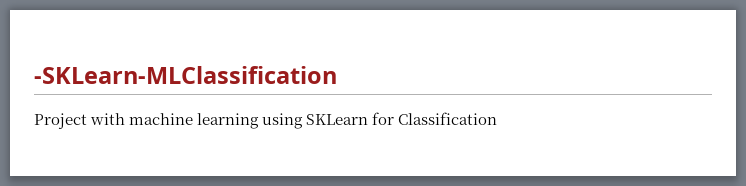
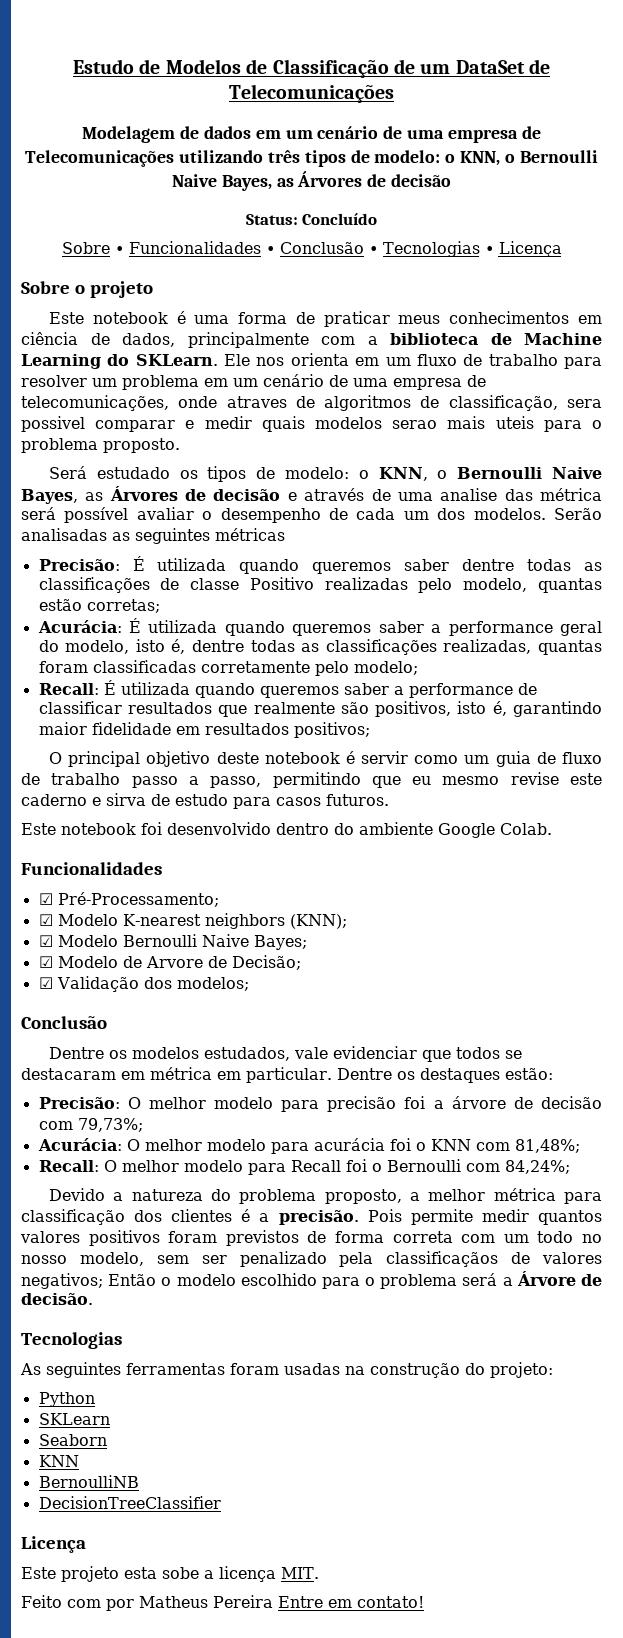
[34,66,337,84] [34,112,498,129] -SKLearn-MLClassification // Project with machine learning using SKLearn for Classification -> [72,59,551,78] [229,84,394,103] [82,126,541,143] [25,150,598,167] [171,171,452,191] [245,213,378,225] [61,241,562,257] [21,281,154,298] [49,311,603,327] [21,332,602,348] [21,353,603,369] [21,374,486,390] [21,395,602,411] [21,416,602,432] [21,438,180,453] [49,466,602,482] [21,486,603,504] [21,507,602,523] [21,528,285,544] [38,556,602,574] [38,577,602,593] [38,599,160,613] [37,618,602,636] [38,639,603,655] [38,660,418,676] [38,680,537,698] [38,701,602,717] [38,722,370,738] [49,751,602,767] [21,772,602,788] [21,793,389,809] [21,822,552,838] [21,862,162,875] [38,892,219,907] [38,913,347,929] [38,934,307,950] [38,955,301,970] [38,976,249,992] [21,1016,107,1029] [49,1046,523,1062] [21,1067,553,1083] [38,1096,602,1112] [38,1118,143,1132] [37,1138,580,1154] [38,1159,570,1175] [49,1188,602,1204] [21,1209,602,1225] [20,1230,603,1246] [21,1251,602,1267] [21,1271,602,1289] [21,1293,93,1305] [21,1332,122,1349] [20,1362,553,1378] [38,1392,95,1407] [38,1413,110,1425] [38,1434,107,1446] [38,1455,79,1467] [38,1475,139,1488] [38,1496,221,1509] [21,1536,86,1553] [21,1566,319,1582] [21,1595,424,1611] Estudo de Modelos de Classificação de um DataSet de Telecomunicações // Modelagem de dados em um cenário de uma empresa de Telecomunicações utilizando três tipos de modelo: o KNN, o Bernoulli Naive Bayes, as Árvores de decisão // Status: Concluído // Sobre • Funcionalidades • Conclusão • Tecnologias • Licença // Sobre o projeto // Este notebook é uma forma de praticar meus conhecimentos em ciência de dados, principalmente com a biblioteca de Machine Learning do SKLearn. Ele nos orienta em um fluxo de trabalho para resolver um problema em um cenário de uma empresa de telecomunicações, onde atraves de algoritmos de classificação, sera possivel comparar e medir quais modelos serao mais uteis para o problema proposto. // Será estudado os tipos de modelo: o KNN, o Bernoulli Naive Bayes, as Árvores de decisão e através de uma analise das métrica será possível avaliar o desempenho de cada um dos modelos. Serão analisadas as seguintes métricas // Precisão: É utilizada quando queremos saber dentre todas as classificações de classe Positivo realizadas pelo modelo, quantas estão corretas; // Acurácia: É utilizada quando queremos saber a performance geral do modelo, isto é, dentre todas as classificações realizadas, quantas foram classificadas corretamente pelo modelo; // Recall: É utilizada quando queremos saber a performance de classificar resultados que realmente são positivos, isto é, garantindo maior fidelidade em resultados positivos; // O principal objetivo deste notebook é servir como um guia de fluxo de trabalho passo a passo, permitindo que eu mesmo revise este caderno e sirva de estudo para casos futuros. // Este notebook foi desenvolvido dentro do ambiente Google Colab. // Funcionalidades // ☑ Pré-Processamento; // ☑ Modelo K-nearest neighbors (KNN); // ☑ Modelo Bernoulli Naive Bayes; // ☑ Modelo de Arvore de Decisão; // ☑ Validação dos modelos; // Conclusão // Dentre os modelos estudados, vale evidenciar que todos se destacaram em métrica em particular. Dentre os destaques estão: // Precisão: O melhor modelo para precisão foi a árvore de decisão com 79,73%; // Acurácia: O melhor modelo para acurácia foi o KNN com 81,48%; // Recall: O melhor modelo para Recall foi o Bernoulli com 84,24%; // Devido a natureza do problema proposto, a melhor métrica para classificação dos clientes é a precisão. Pois permite medir quantos valores positivos foram previstos de forma correta com um todo no nosso modelo, sem ser penalizado pela classificaçãos de valores negativos; Então o modelo escolhido para o problema será a Árvore de decisão. // Tecnologias // As seguintes ferramentas foram usadas na construção do projeto: // Python // SKLearn // Seaborn // KNN // BernoulliNB // DecisionTreeClassifier // Licença // Este projeto esta sobe a licença MIT. // Feito com por Matheus Pereira Entre em contato!

